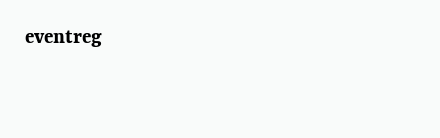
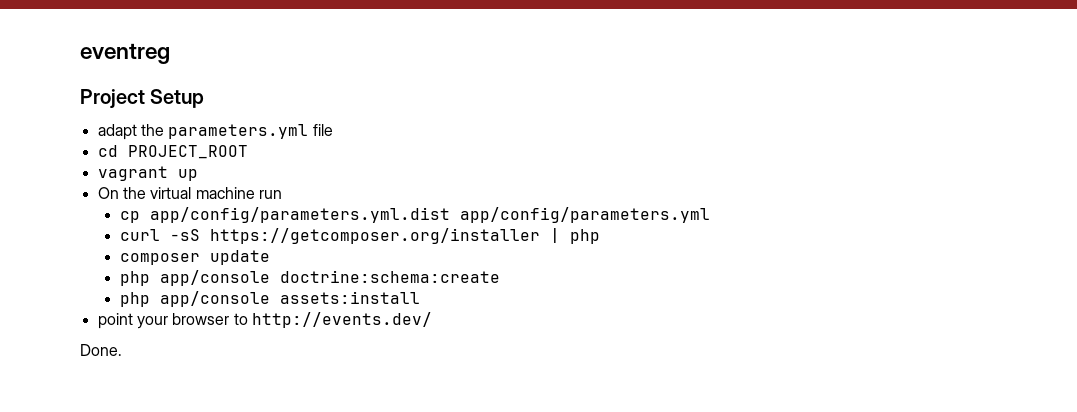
(102, 38) none -> [80,89,205,109] [97,124,333,140] [97,145,248,159] [97,166,198,181] [97,187,282,199] [119,207,710,223] [119,228,600,244] [119,250,270,265] [119,270,500,286] [119,291,420,307] [97,312,432,329] [80,344,122,356] // Project Setup // adapt the parameters.yml file // cd PROJECT_ROOT // vagrant up // On the virtual machine run // cp app/config/parameters.yml.dist app/config/parameters.yml // curl -sS https://getcomposer.org/installer | php // composer update // php app/console doctrine:schema:create // php app/console assets:install // point your browser to http://events.dev/ // Done.

